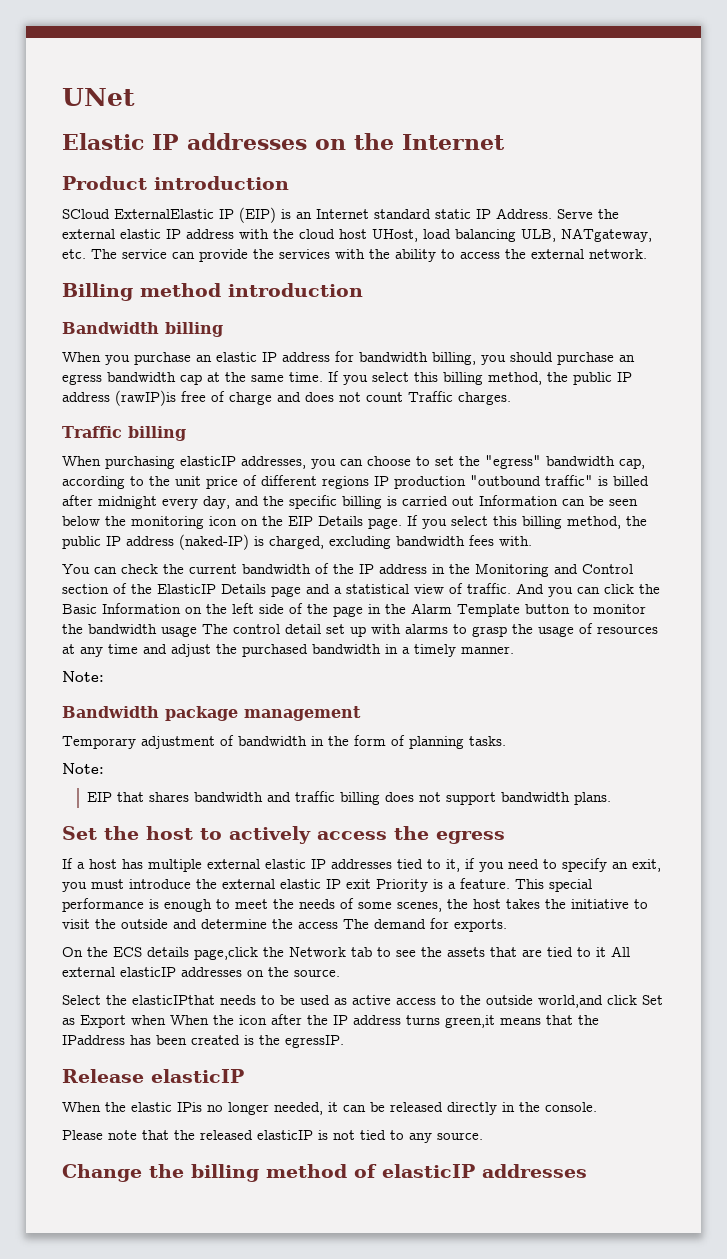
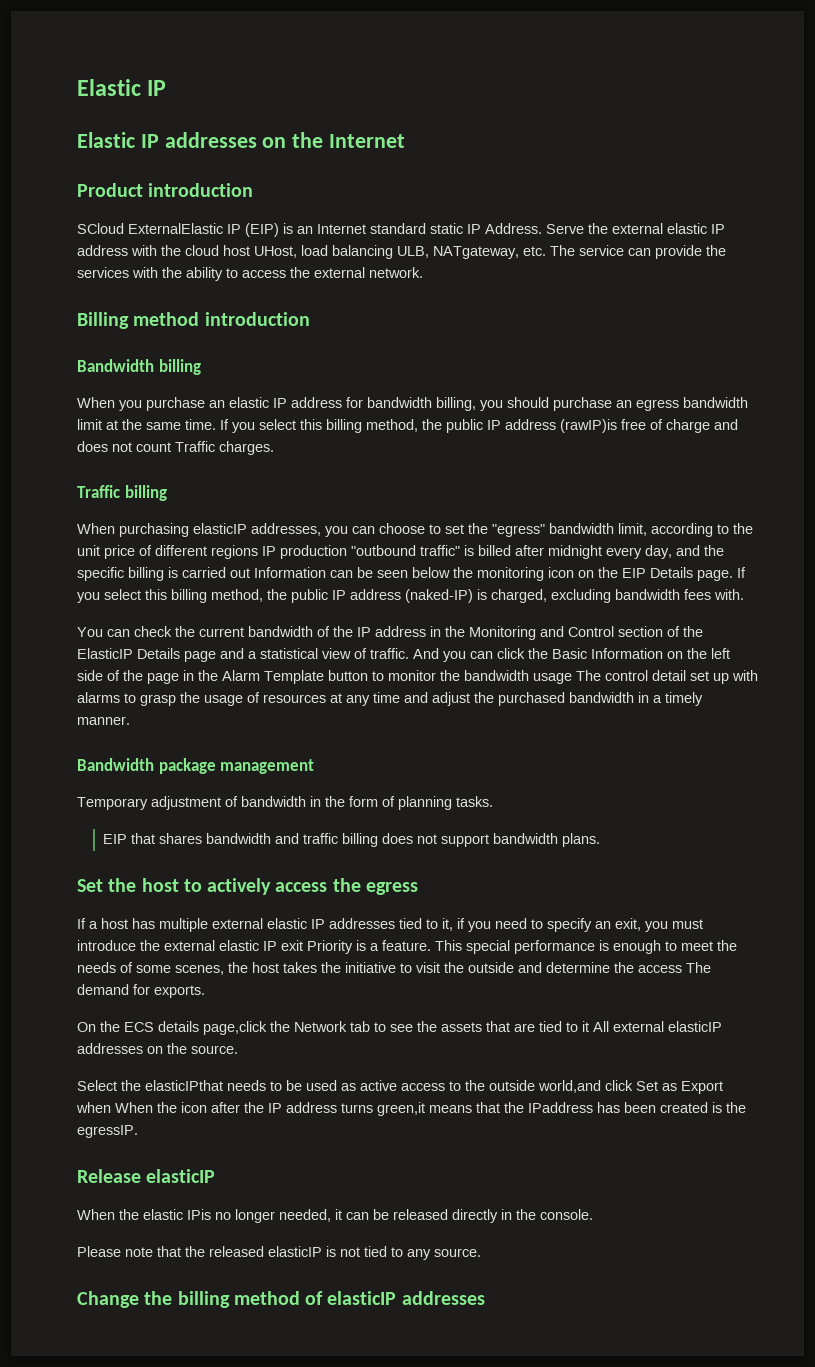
[62,88,135,106] UNet -> [77,79,167,96] Elastic IP
[180,374,202,385] cap -> [77,419,102,430] limit
[619,458,645,469] cap, -> [618,523,647,536] limit,
[62,671,104,682] // Note: -> (130, 720) none
[62,763,104,774] // Note: -> (493, 801) none

